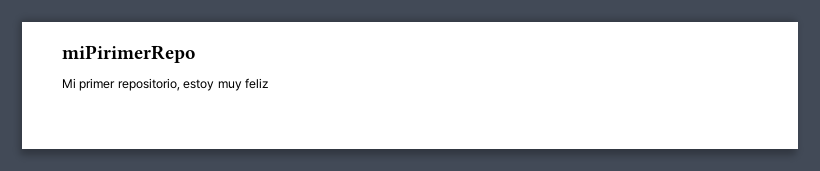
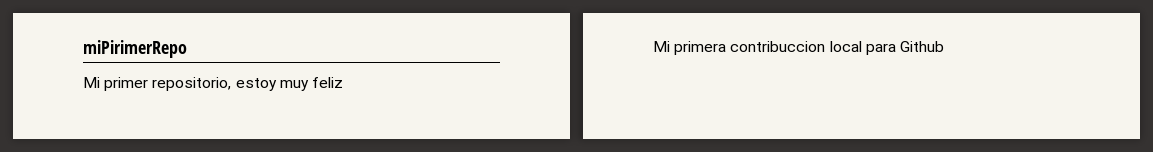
(268, 83) none -> [653,41,944,55] // Mi primera contribuccion local para Github

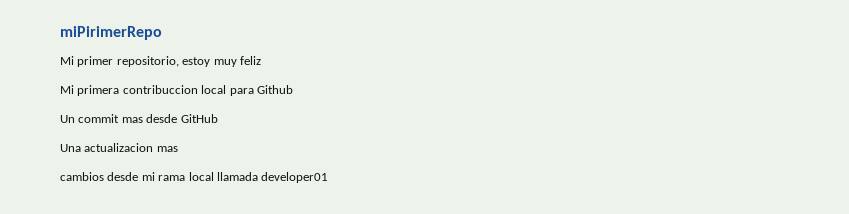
(944, 46) none -> [60,114,218,123] [60,143,178,152] [60,172,329,183] // Un commit mas desde GitHub // Una actualizacion mas // cambios desde mi rama local llamada developer01

